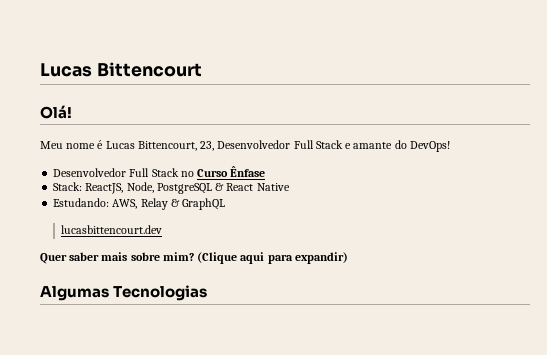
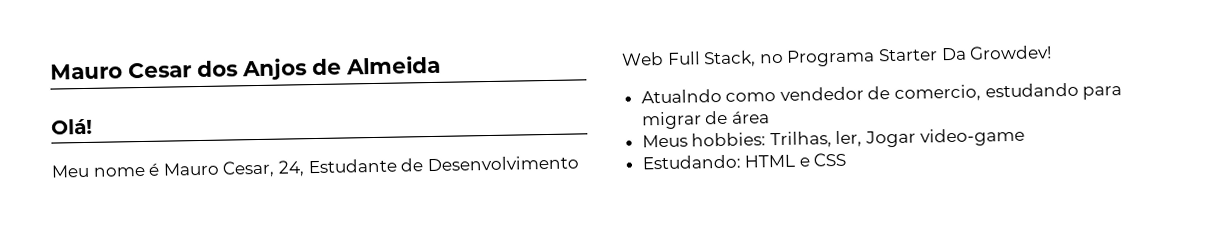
[40,62,202,77] [40,105,72,119] [40,140,450,152] [53,166,266,177] [53,182,290,194] [53,198,226,210] [61,225,163,234] [40,252,348,264] [40,285,208,301] Lucas Bittencourt // Olá! // Meu nome é Lucas Bittencourt, 23, Desenvolvedor Full Stack e amante do DevOps! // Desenvolvedor Full Stack no Curso Ênfase // Stack: ReactJS, Node, PostgreSQL & React Native // Estudando: AWS, Relay & GraphQL // lucasbittencourt.dev // Quer saber mais sobre mim? (Clique aqui para expandir) // Algumas Tecnologias -> [50,55,441,81] [51,118,93,135] [51,155,579,178] [621,45,1053,68] [640,82,1123,104] [640,110,770,130] [641,127,1025,149] [641,152,847,170] Mauro Cesar dos Anjos de Almeida // Olá! // Meu nome é Mauro Cesar, 24, Estudante de Desenvolvimento Web Full Stack, no Programa Starter Da Growdev! // Atualndo como vendedor de comercio, estudando para migrar de área // Meus hobbies: Trilhas, ler, Jogar video-game // Estudando: HTML e CSS

